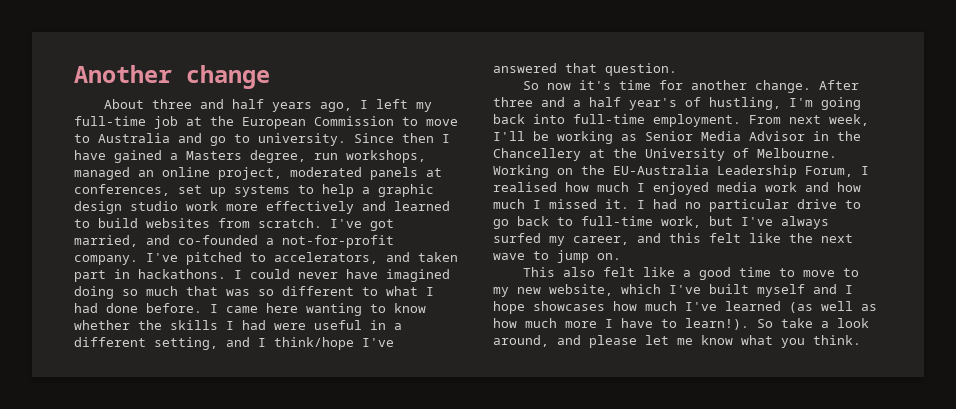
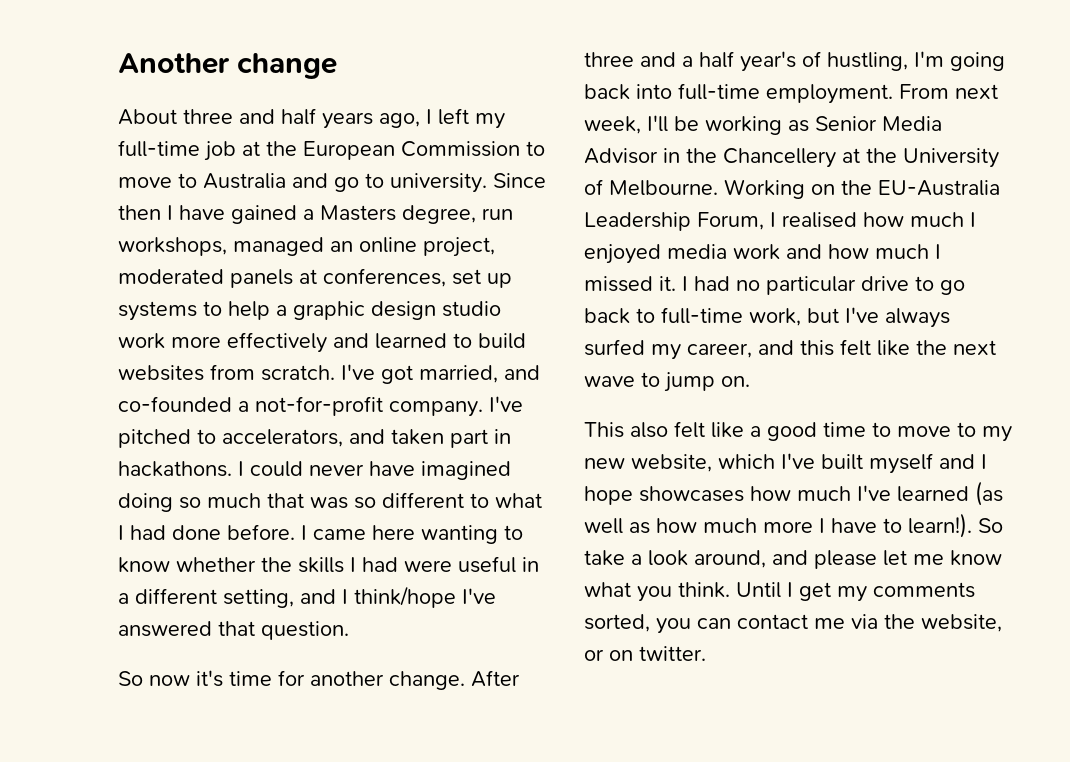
(861, 340) none -> [736,582,975,602] [584,614,1002,634] [584,646,706,661] Until I get my comments sorted, you can contact me via the website, or on twitter.

